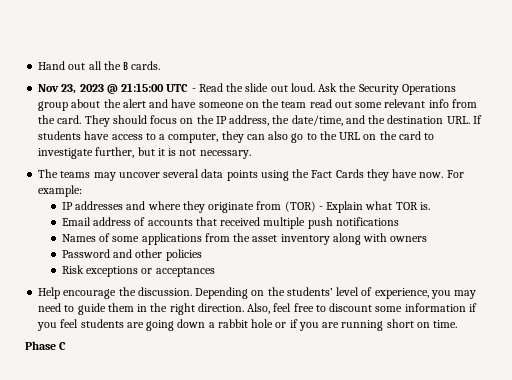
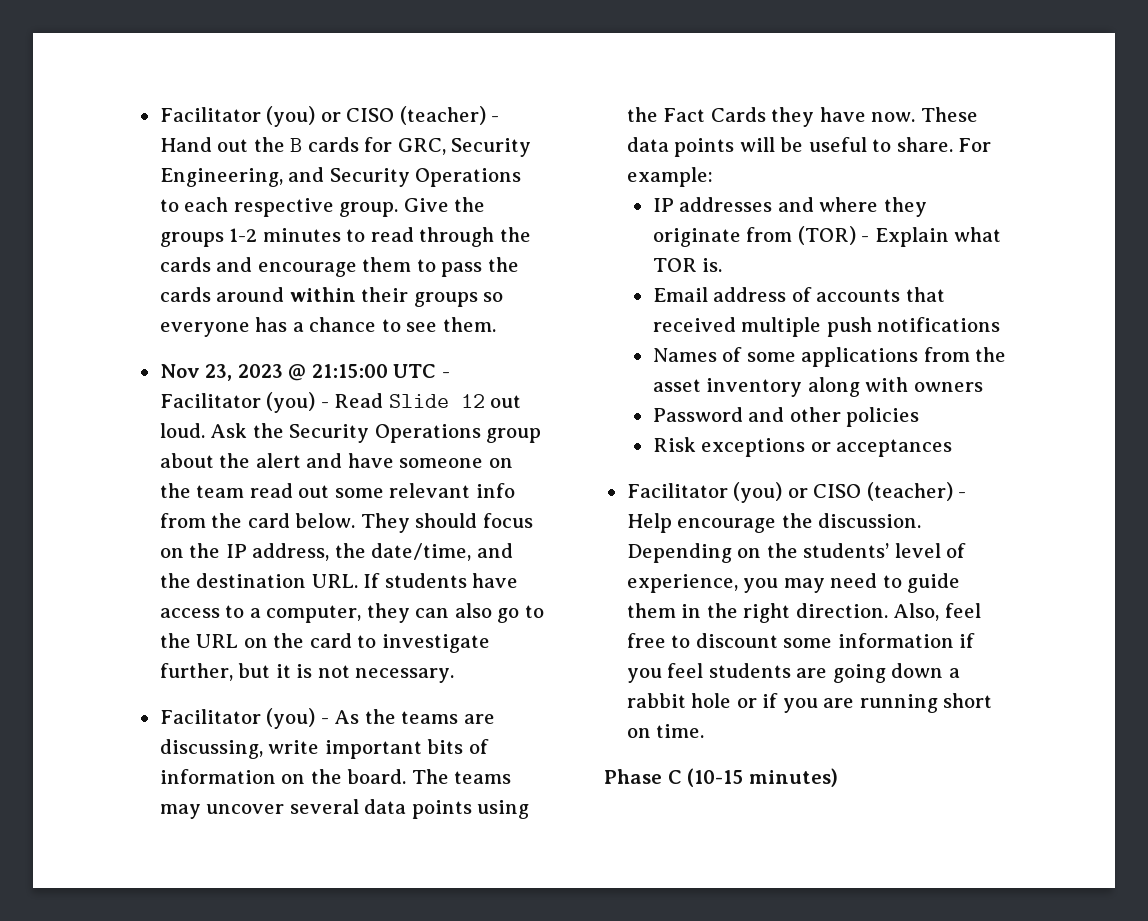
(38, 65) none -> [159,106,500,127] Facilitator (you) or CISO (teacher) -
[88,61,102,70] all -> (249, 145) none
[131,61,161,70] cards. -> [307,137,532,157] [159,167,522,187] [159,197,486,217] [159,227,531,247] [159,257,519,277] [159,287,504,307] [159,317,496,337] cards for GRC, Security Engineering, and Security Operations to each respective group. Give the groups 1-2 minutes to read through the cards and encourage them to pass the cards around within their groups so everyone has a chance to see them.
[198,83,269,92] Read the slide -> [159,392,485,413] Facilitator (you) - Read Slide 12
[57,115,82,124] card. -> [247,513,356,528] card below.
(251, 154) none -> [159,708,495,729] [159,739,489,759] [159,769,407,784] Facilitator (you) - As the teams are discussing, write important bits of information on the board.
(444, 175) none -> [920,107,978,122] [626,137,953,157] These data points will be useful to share.
(215, 272) none -> [626,482,967,503] Facilitator (you) or CISO (teacher) -
(67, 346) none -> [687,768,838,787] (10-15 minutes)

